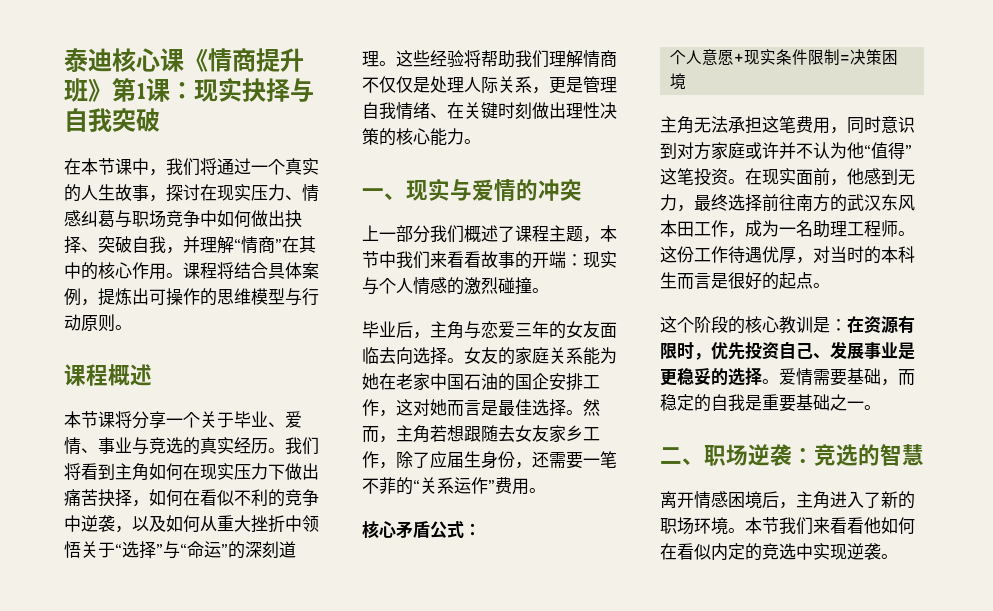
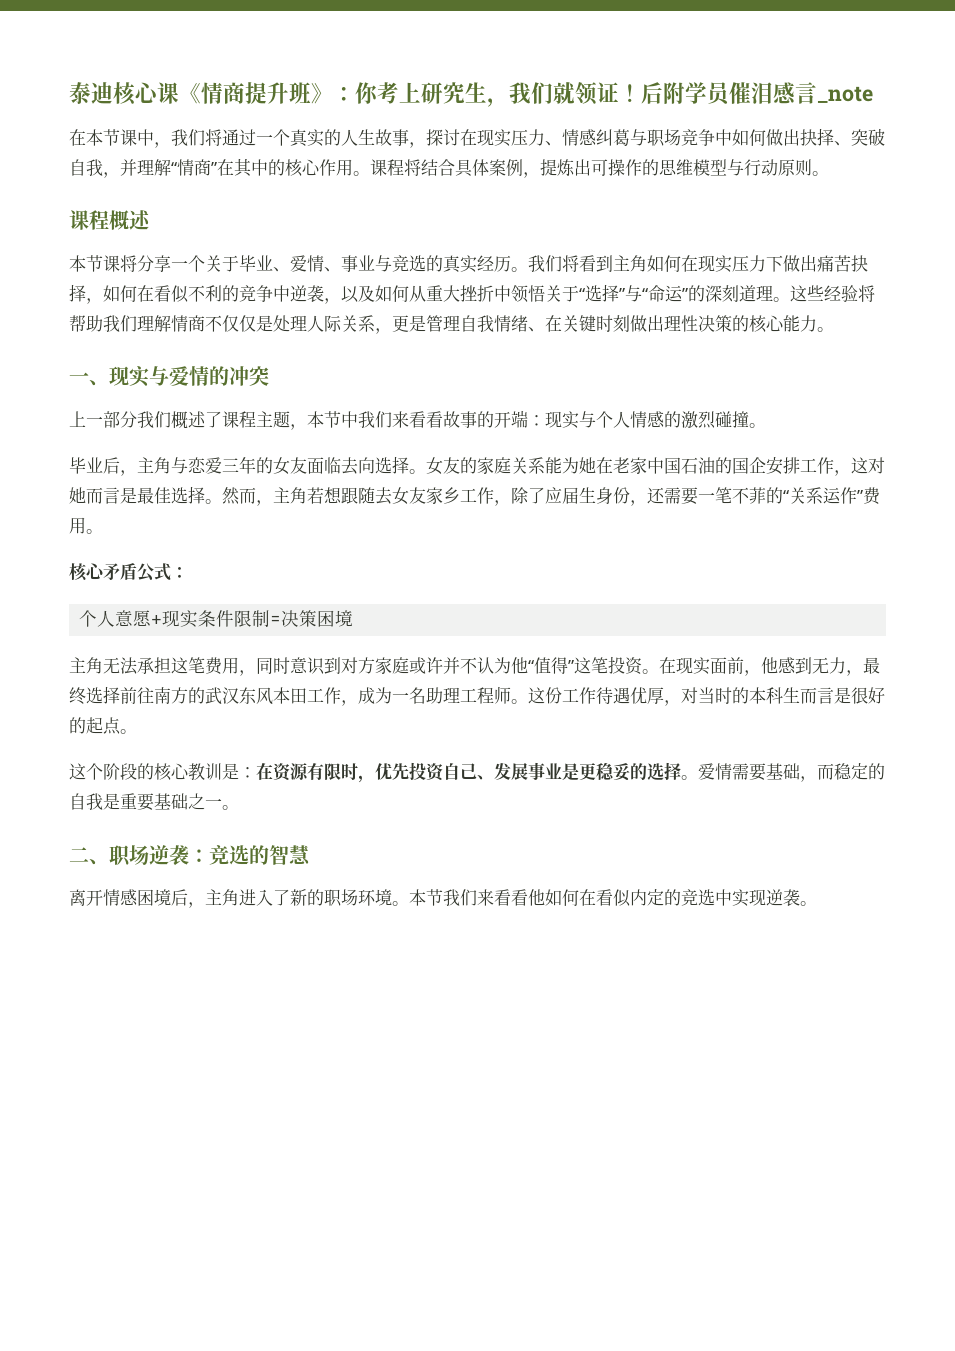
[112,78,314,102] [64,108,160,132] 第1课：现实抉择与自我突破 -> [333,82,873,107] ：你考上研究生，我们就领证！后附学员催泪感言_note

